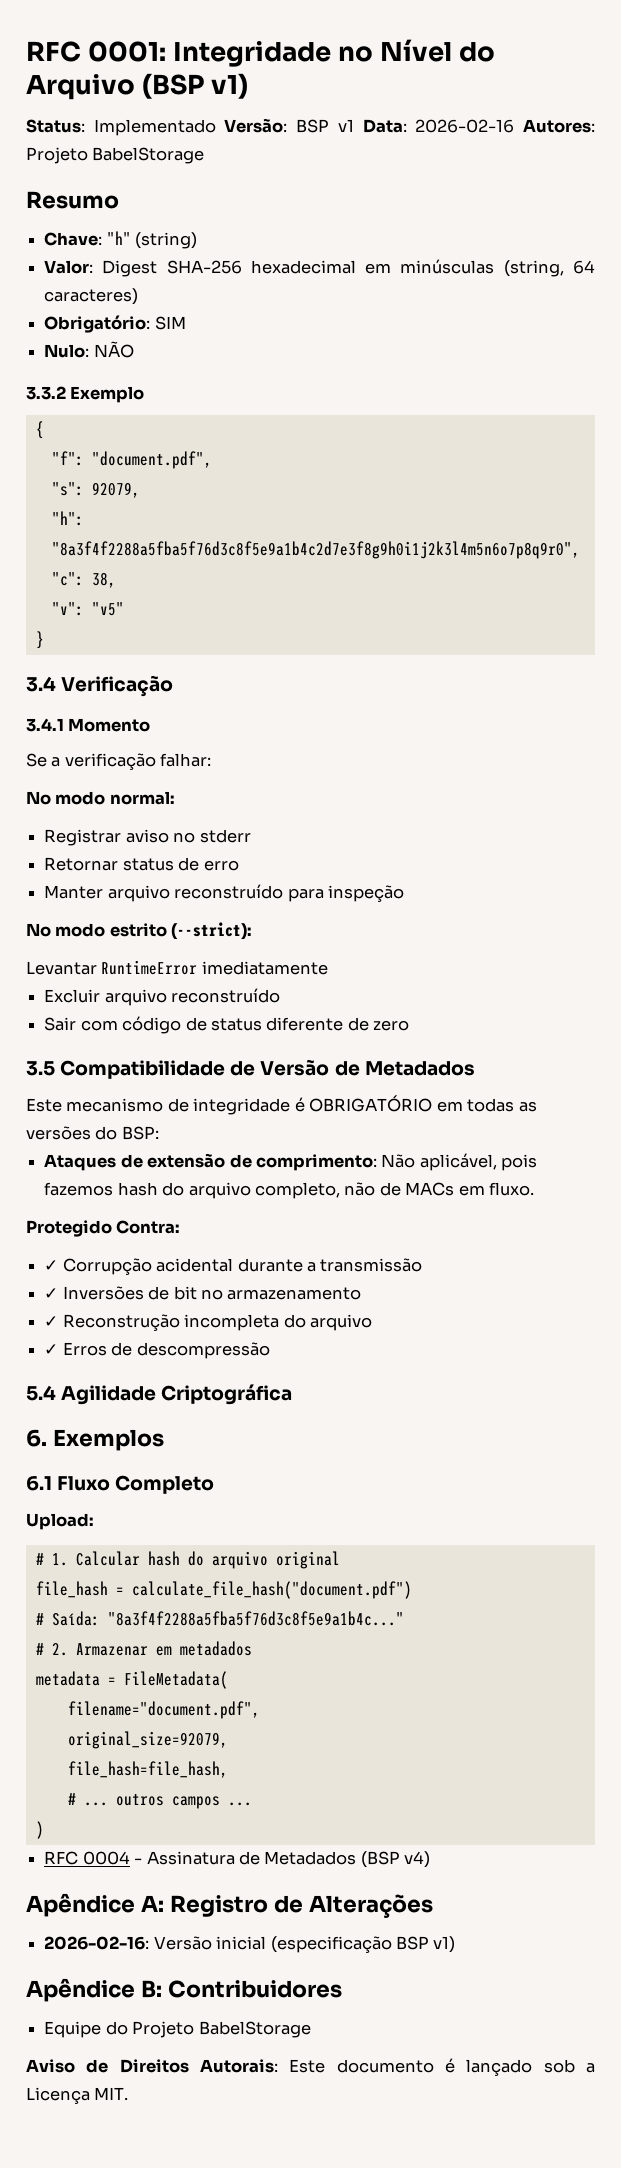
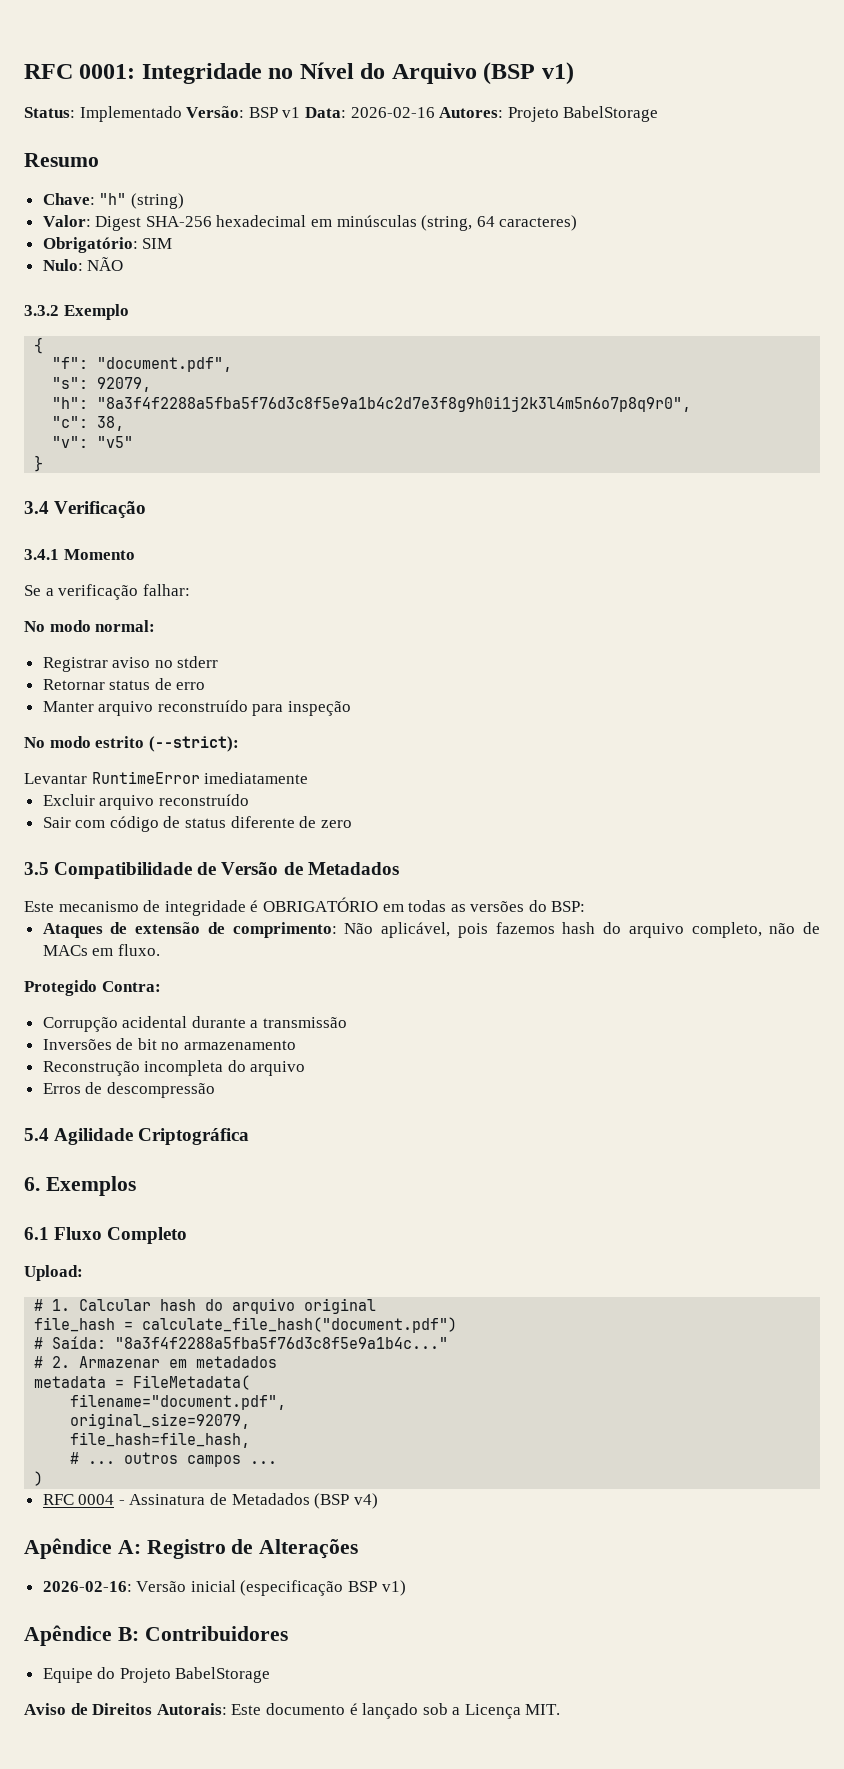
[44,1260,59,1271] ✓ -> (161, 986) none
[44,1288,59,1299] ✓ -> (348, 1022) none
[44,1316,59,1327] ✓ -> (297, 1045) none
[44,1344,59,1355] ✓ -> (306, 1068) none

